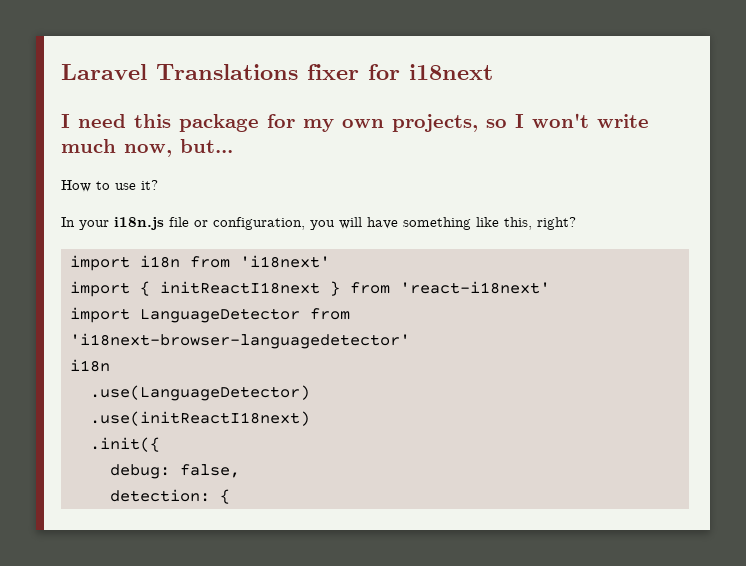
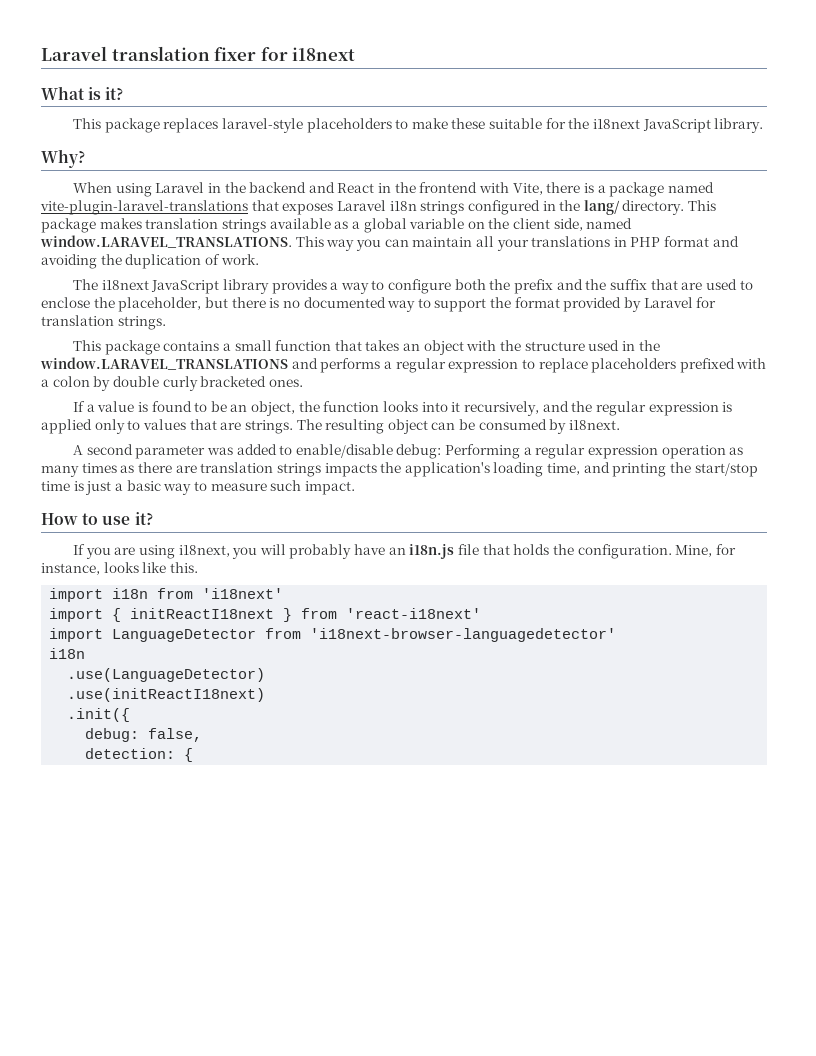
[61,64,298,80] Laravel Translations -> [41,46,210,61] Laravel translation
[61,113,649,132] [61,139,233,157] [61,180,158,192] [61,217,576,230] I need this package for my own projects, so I won't write much now, but... // How to use it? // In your i18n.js file or configuration, you will have something like this, right? -> [41,86,124,100] [72,118,764,133] [41,149,85,168] [72,182,714,197] [40,200,717,215] [41,218,633,233] [40,235,739,251] [41,254,259,269] [72,279,753,294] [41,297,717,312] [41,315,166,330] [72,340,660,355] [40,357,767,373] [41,376,303,391] [72,401,733,416] [41,419,621,434] [72,444,744,459] [41,462,758,477] [41,480,355,495] [41,512,153,525] [72,544,736,559] [41,562,198,575] What is it? // This package replaces laravel-style placeholders to make these suitable for the i18next JavaScript library. // Why? // When using Laravel in the backend and React in the frontend with Vite, there is a package named vite-plugin-laravel-translations that exposes Laravel i18n strings configured in the lang/ directory. This package makes translation strings available as a global variable on the client side, named window.LARAVEL_TRANSLATIONS. This way you can maintain all your translations in PHP format and avoiding the duplication of work. // The i18next JavaScript library provides a way to configure both the prefix and the suffix that are used to enclose the placeholder, but there is no documented way to support the format provided by Laravel for translation strings. // This package contains a small function that takes an object with the structure used in the window.LARAVEL_TRANSLATIONS and performs a regular expression to replace placeholders prefixed with a colon by double curly bracketed ones. // If a value is found to be an object, the function looks into it recursively, and the regular expression is applied only to values that are strings. The resulting object can be consumed by i18next. // A second parameter was added to enable/disable debug: Performing a regular expression operation as many times as there are translation strings impacts the application's loading time, and printing the start/stop time is just a basic way to measure such impact. // How to use it? // If you are using i18next, you will probably have an i18n.js file that holds the configuration. Mine, for instance, looks like this.

